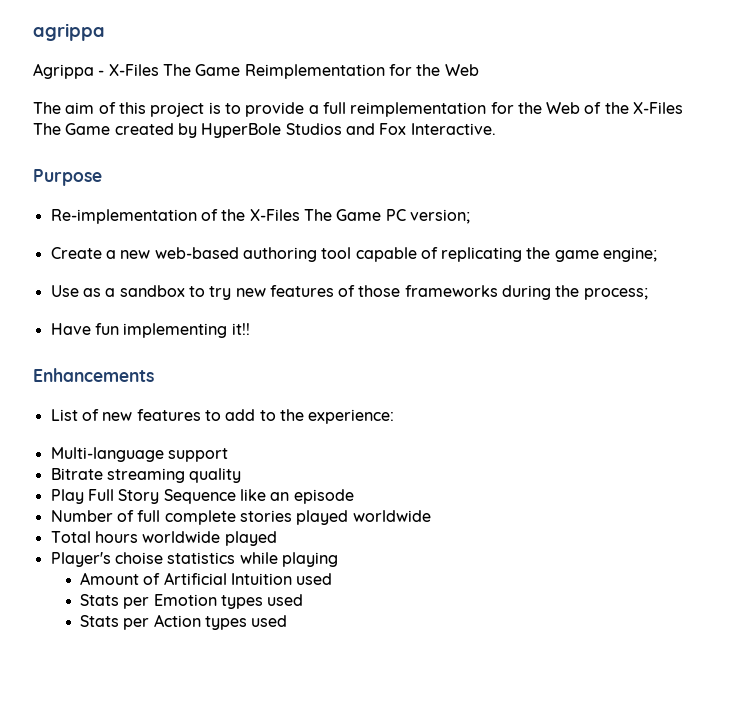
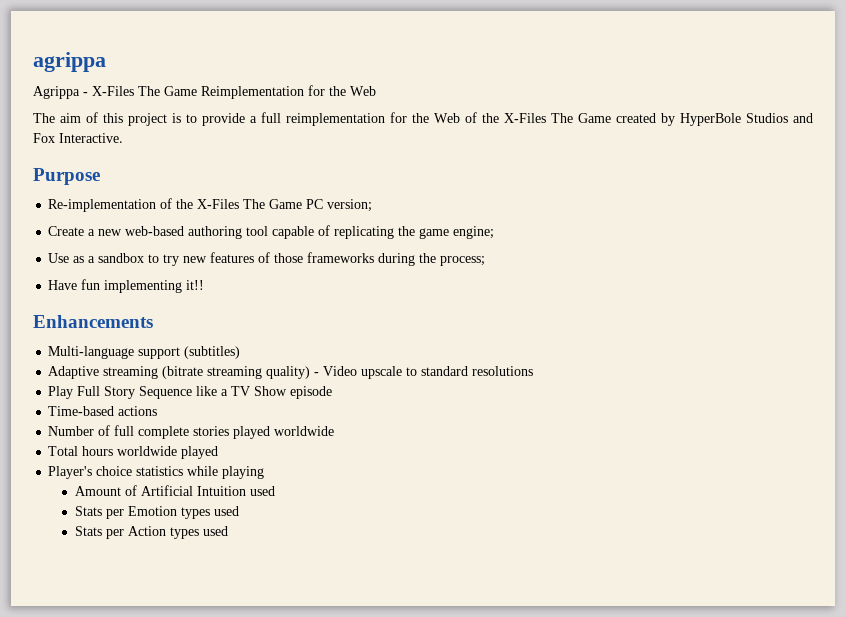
[50,409,395,424] [50,447,228,462] [50,468,242,483] List of new features to add to the experience: // Multi-language support // Bitrate streaming quality -> [48,346,241,359] [48,366,534,379] Multi-language support (subtitles) // Adaptive streaming (bitrate streaming quality) - Video upscale to standard resolutions
[270,492,290,501] an -> [221,386,288,396] a TV Show
(354, 496) none -> [48,406,158,416] // Time-based actions
[114,552,163,564] choise -> [96,466,133,476] choice

